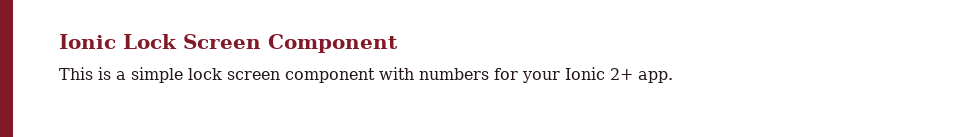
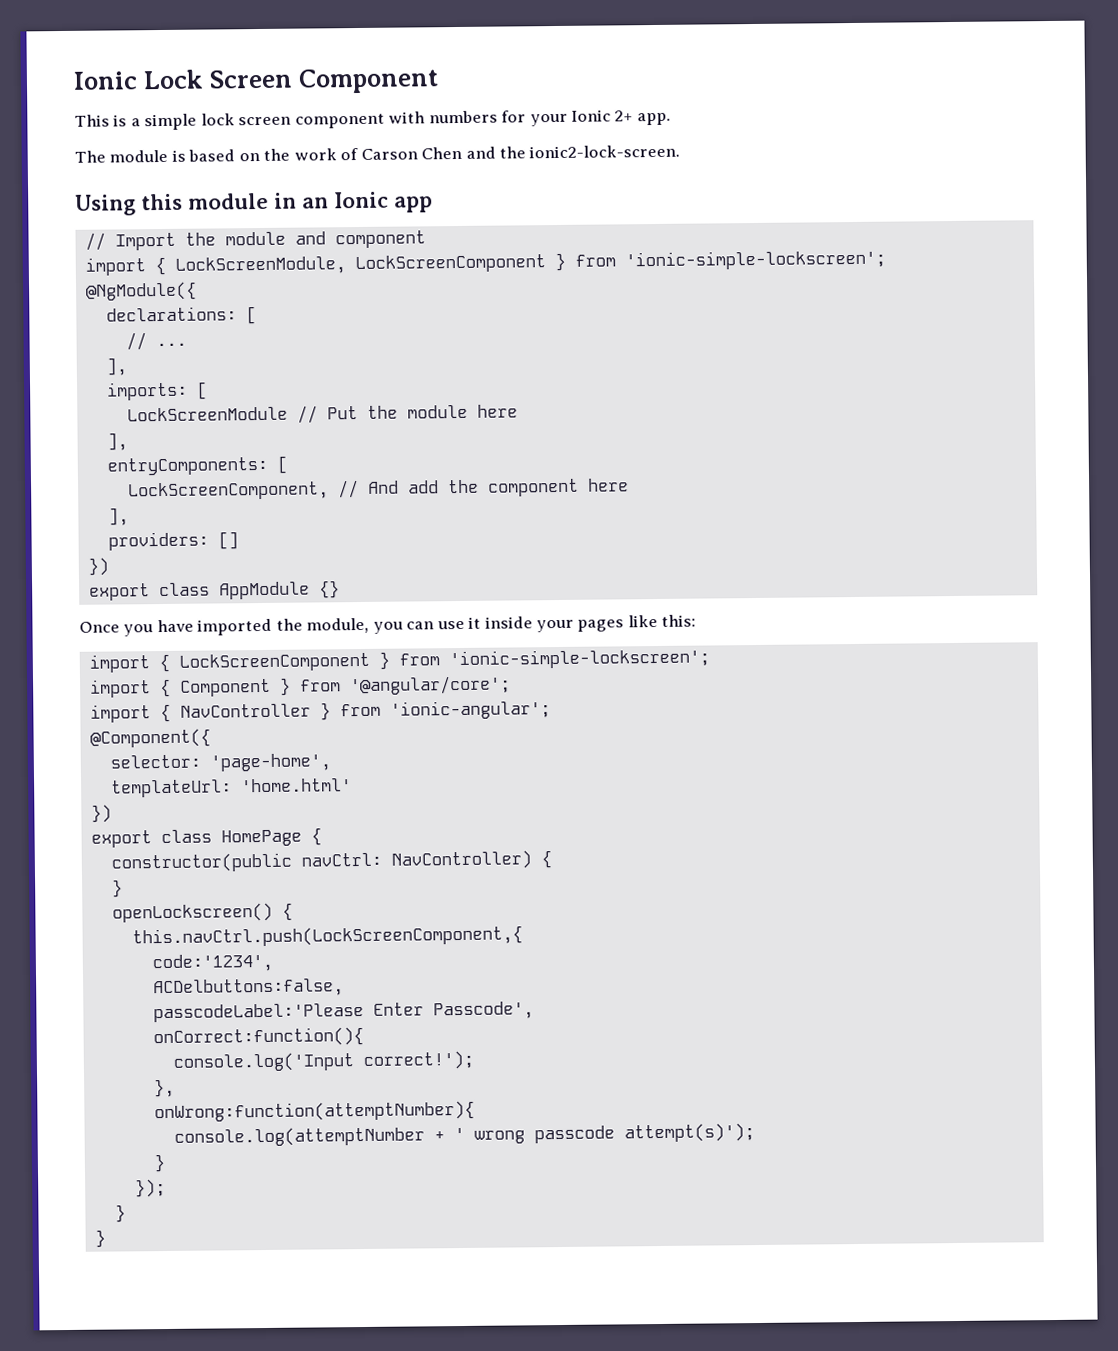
(673, 77) none -> [74,144,681,163] [75,191,433,216] [84,230,426,251] [84,249,886,276] [85,281,197,301] [105,306,257,325] [125,332,187,351] [105,357,127,376] [106,381,208,401] [126,404,518,424] [106,432,128,451] [106,455,288,476] [127,478,629,501] [107,507,129,526] [107,531,239,551] [87,557,109,576] [88,580,340,601] [79,614,697,637] [88,648,710,673] [89,675,511,698] [89,700,551,723] [89,728,211,748] [109,753,331,772] [110,778,352,798] [90,804,112,823] [90,827,322,848] [110,850,552,873] [111,879,123,898] [111,902,293,923] [131,925,523,948] [151,953,273,973] [152,978,344,998] [152,1001,534,1023] [152,1026,364,1048] [172,1050,474,1072] [153,1078,175,1098] [153,1100,475,1123] [173,1123,755,1147] [153,1154,166,1173] [134,1179,166,1198] [114,1204,126,1223] [94,1229,106,1248] // The module is based on the work of Carson Chen and the ionic2-lock-screen. // Using this module in an Ionic app // // Import the module and component // import { LockScreenModule, LockScreenComponent } from 'ionic-simple-lockscreen'; // @NgModule({ // declarations: [ // // ... // ], // imports: [ // LockScreenModule // Put the module here // ], // entryComponents: [ // LockScreenComponent, // And add the component here // ], // providers: [] // }) // export class AppModule {} // Once you have imported the module, you can use it inside your pages like this: // import { LockScreenComponent } from 'ionic-simple-lockscreen'; // import { Component } from '@angular/core'; // import { NavController } from 'ionic-angular'; // @Component({ // selector: 'page-home', // templateUrl: 'home.html' // }) // export class HomePage { // constructor(public navCtrl: NavController) { // } // openLockscreen() { // this.navCtrl.push(LockScreenComponent,{ // code:'1234', // ACDelbuttons:false, // passcodeLabel:'Please Enter Passcode', // onCorrect:function(){ // console.log('Input correct!'); // }, // onWrong:function(attemptNumber){ // console.log(attemptNumber + ' wrong passcode attempt(s)'); // } // }); // } // }

